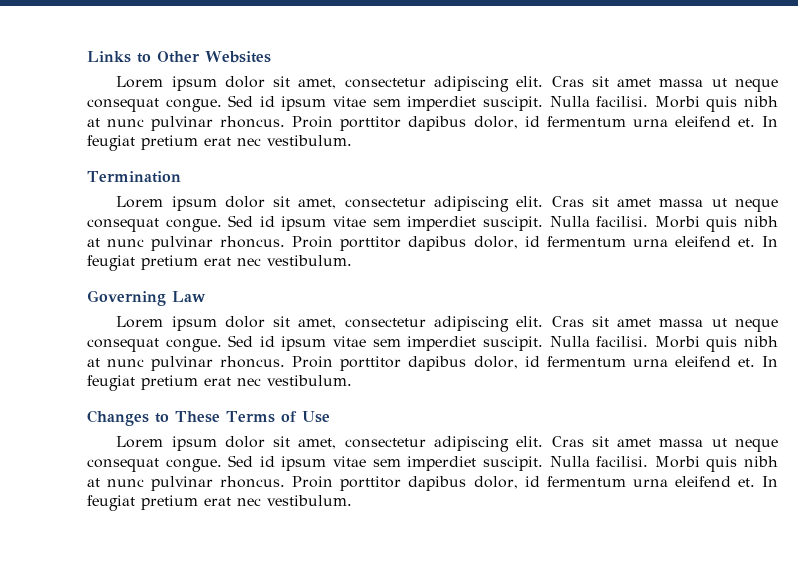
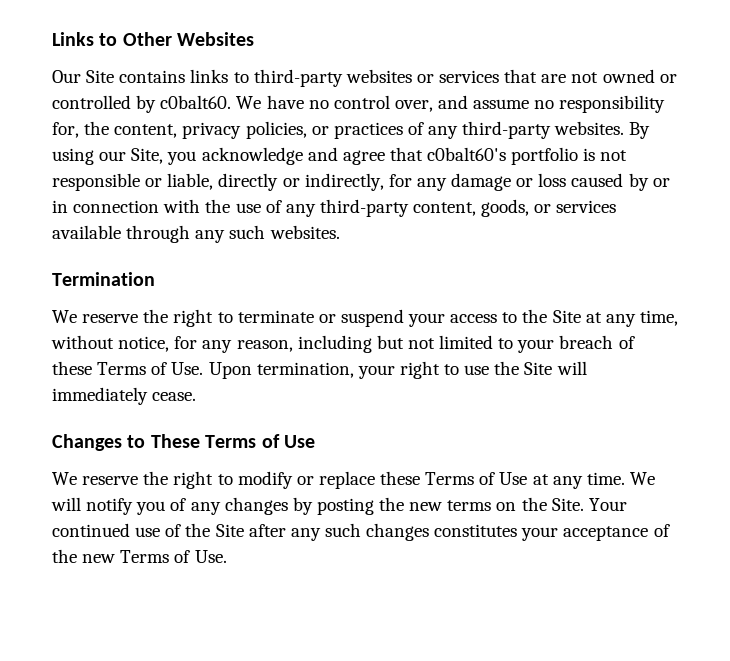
[116,76,779,92] [87,95,779,112] [87,116,779,131] [87,135,352,151] [87,171,181,183] [116,196,779,212] [87,215,779,232] [87,236,779,251] [87,255,352,271] [87,290,206,306] [116,316,779,332] [87,335,779,352] [87,356,779,371] [87,375,352,391] Lorem ipsum dolor sit amet, consectetur adipiscing elit. Cras sit amet massa ut neque consequat congue. Sed id ipsum vitae sem imperdiet suscipit. Nulla facilisi. Morbi quis nibh at nunc pulvinar rhoncus. Proin porttitor dapibus dolor, id fermentum urna eleifend et. In feugiat pretium erat nec vestibulum. // Termination // Lorem ipsum dolor sit amet, consectetur adipiscing elit. Cras sit amet massa ut neque consequat congue. Sed id ipsum vitae sem imperdiet suscipit. Nulla facilisi. Morbi quis nibh at nunc pulvinar rhoncus. Proin porttitor dapibus dolor, id fermentum urna eleifend et. In feugiat pretium erat nec vestibulum. // Governing Law // Lorem ipsum dolor sit amet, consectetur adipiscing elit. Cras sit amet massa ut neque consequat congue. Sed id ipsum vitae sem imperdiet suscipit. Nulla facilisi. Morbi quis nibh at nunc pulvinar rhoncus. Proin porttitor dapibus dolor, id fermentum urna eleifend et. In feugiat pretium erat nec vestibulum. -> [52,69,677,87] [52,95,666,113] [52,121,651,139] [52,147,628,165] [52,173,670,191] [52,199,617,217] [52,225,340,243] [52,272,155,286] [52,309,678,327] [51,335,635,353] [52,361,587,379] [52,387,197,405] Our Site contains links to third-party websites or services that are not owned or controlled by c0balt60. We have no control over, and assume no responsibility for, the content, privacy policies, or practices of any third-party websites. By using our Site, you acknowledge and agree that c0balt60's portfolio is not responsible or liable, directly or indirectly, for any damage or loss caused by or in connection with the use of any third-party content, goods, or services available through any such websites. // Termination // We reserve the right to terminate or suspend your access to the Site at any time, without notice, for any reason, including but not limited to your breach of these Terms of Use. Upon termination, your right to use the Site will immediately cease.
[116,436,779,452] [87,455,779,472] [87,476,779,491] [87,495,352,511] Lorem ipsum dolor sit amet, consectetur adipiscing elit. Cras sit amet massa ut neque consequat congue. Sed id ipsum vitae sem imperdiet suscipit. Nulla facilisi. Morbi quis nibh at nunc pulvinar rhoncus. Proin porttitor dapibus dolor, id fermentum urna eleifend et. In feugiat pretium erat nec vestibulum. -> [52,471,655,489] [51,497,627,515] [52,523,670,541] [52,549,227,563] We reserve the right to modify or replace these Terms of Use at any time. We will notify you of any changes by posting the new terms on the Site. Your continued use of the Site after any such changes constitutes your acceptance of the new Terms of Use.

